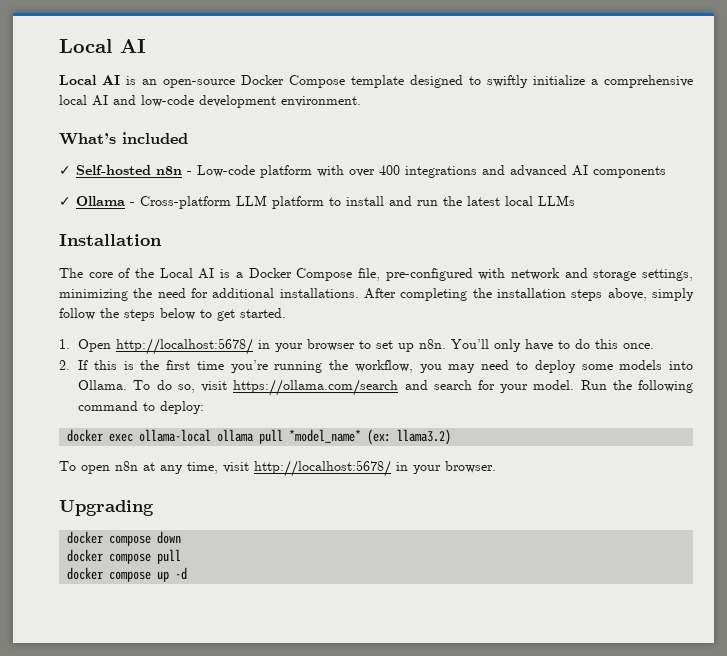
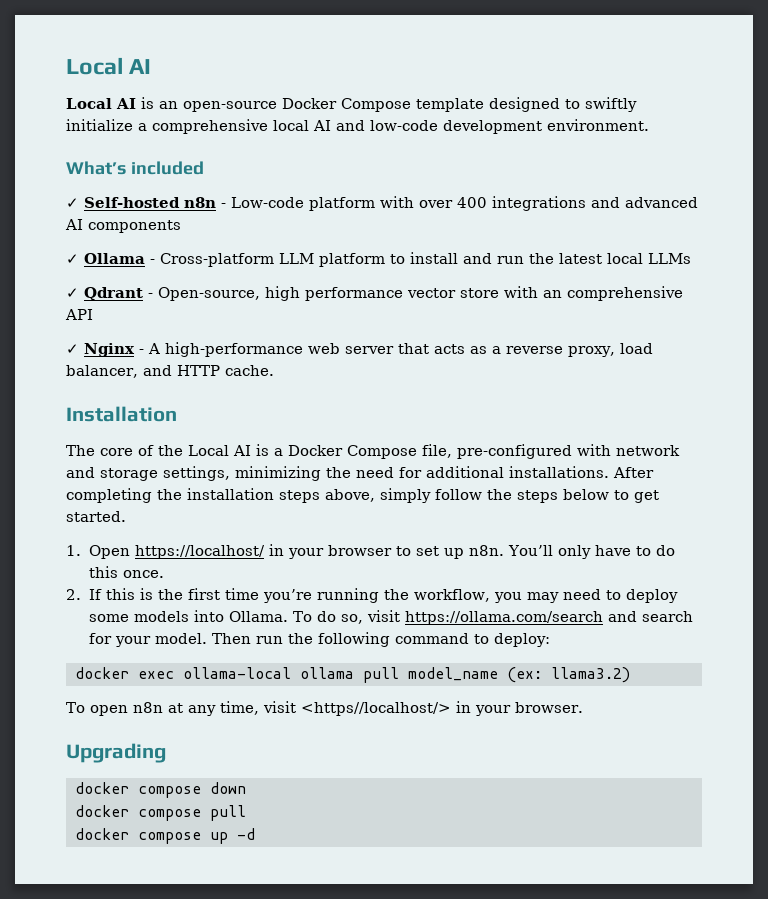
(575, 200) none -> [66,286,683,301] [65,309,93,320] [66,342,653,357] [66,365,274,378] // ✓ Qdrant - Open-source, high performance vector store with an comprehensive API // ✓ Nginx - A high-performance web server that acts as a reverse proxy, load balancer, and HTTP cache.
[116,338,254,355] http://localhost:5678/ -> [135,545,266,559] https://localhost/
[580,380,607,390] Run -> [212,633,284,644] Then run
[289,429,362,443] *model_name* -> [407,667,498,681] model_name
[254,460,391,477] http://localhost:5678/ -> [300,702,451,716] <https//localhost/>

